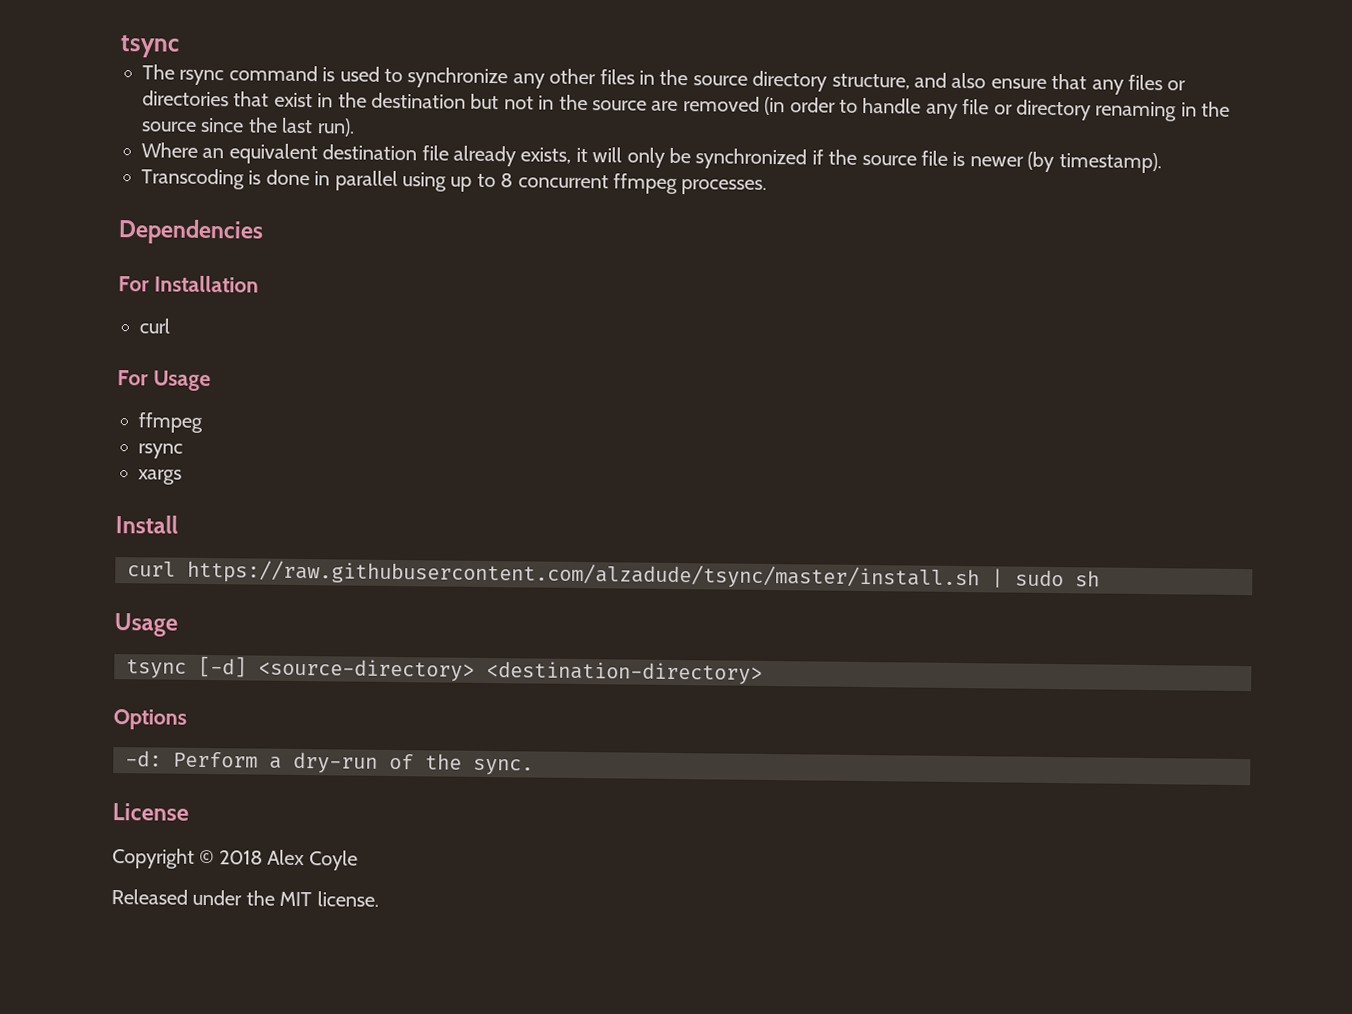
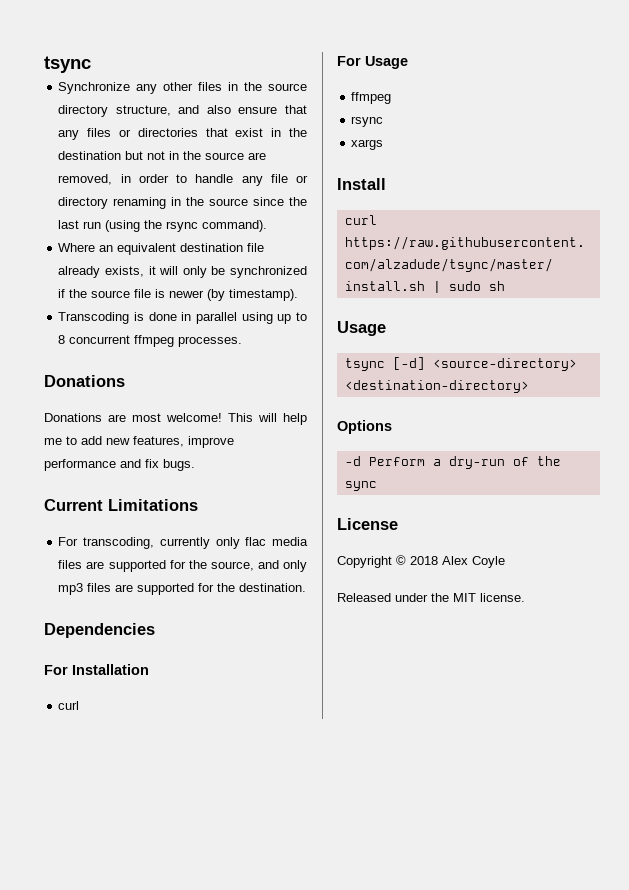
[142,64,509,89] The rsync command is used to synchronize -> [58,82,131,94] Synchronize
[682,96,786,116] removed (in -> [58,174,131,185] removed, in
[316,118,355,137] run). -> [83,220,268,232] run (using the rsync command).
(768, 187) none -> [44,375,125,387] [44,413,307,425] [44,436,234,448] [44,459,195,471] [44,499,198,511] [58,537,308,549] [58,560,307,572] [58,583,307,595] // Donations // Donations are most welcome! This will help me to add new features, improve performance and fix bugs. // Current Limitations // For transcoding, currently only flac media files are supported for the source, and only mp3 files are supported for the destination.
[125,750,162,767] -d: -> [344,456,361,466] -d
[473,758,534,776] sync. -> [344,481,377,491] sync

